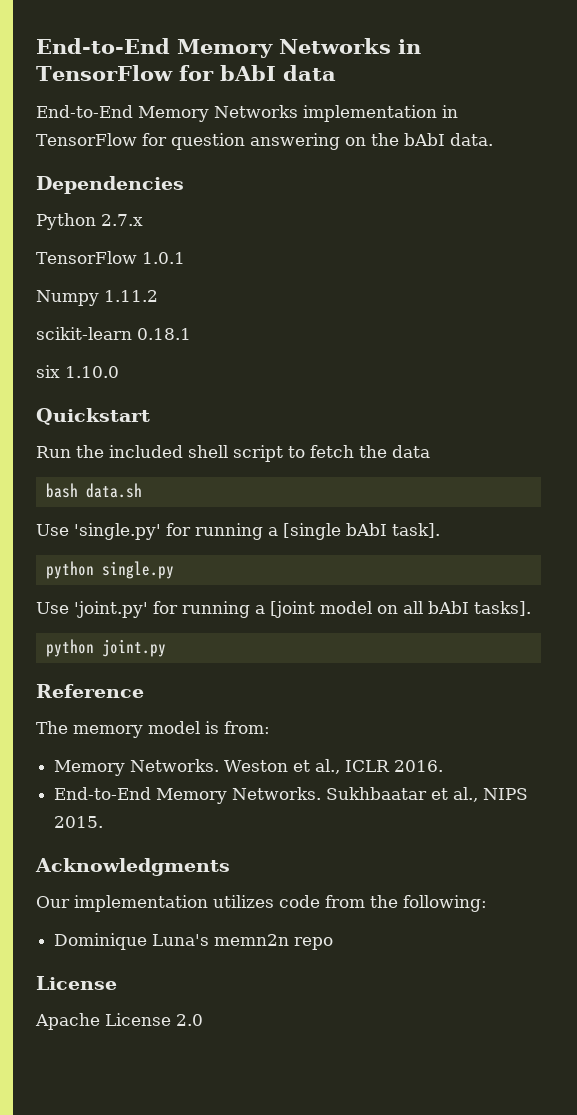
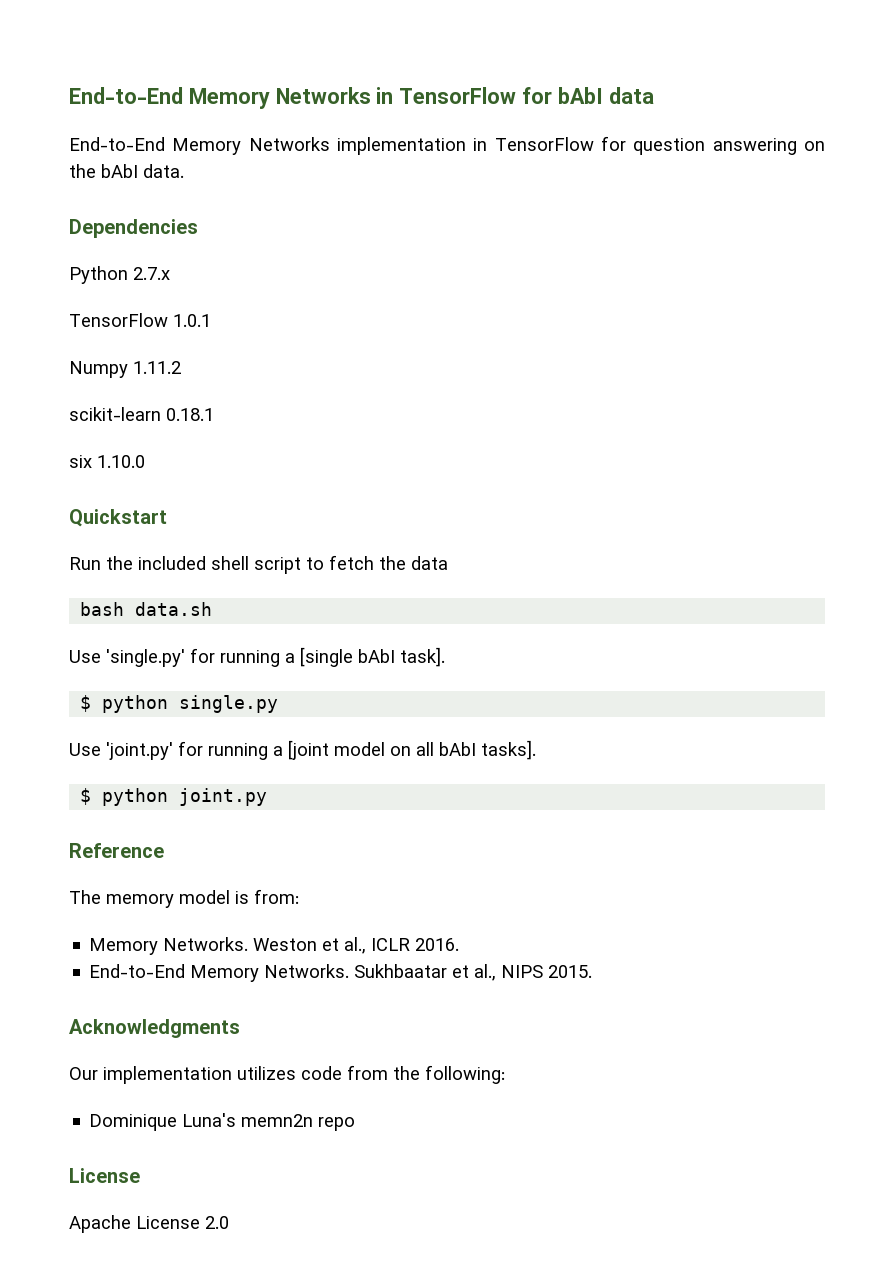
(440, 530) none -> [80,695,92,712] $
(531, 608) none -> [80,788,92,805] $

